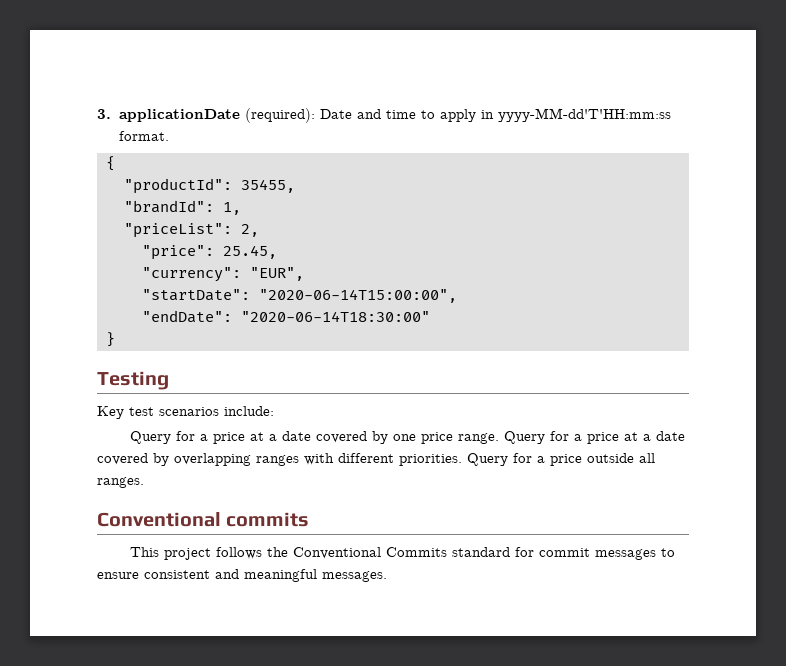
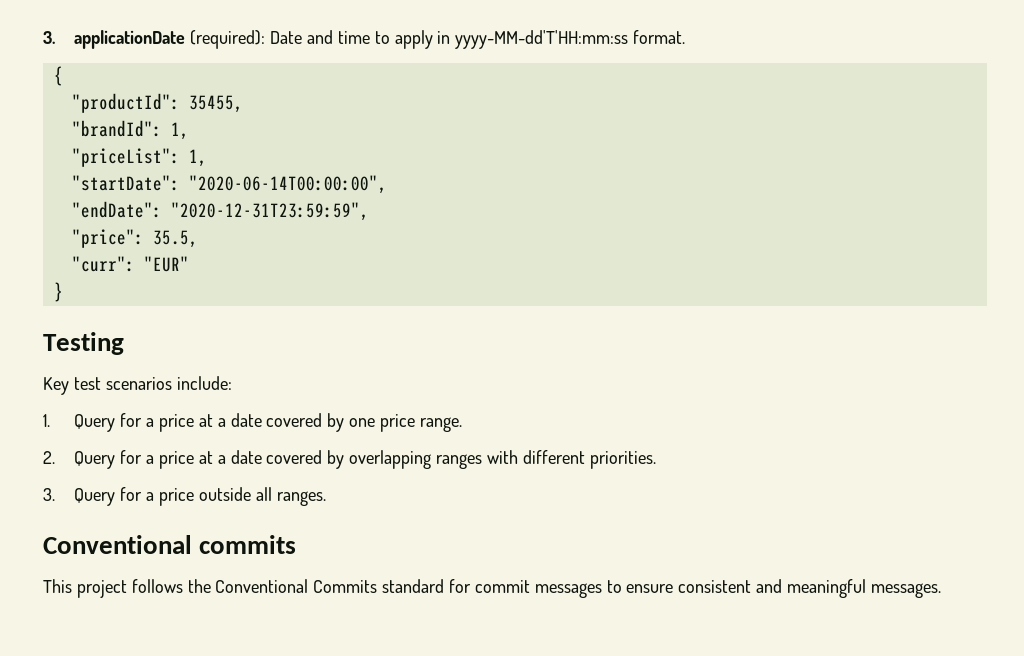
[241,224,259,237] [142,245,277,260] [142,267,304,282] [142,289,457,303] [142,310,430,323] 2, // "price": 25.45, // "currency": "EUR", // "startDate": "2020-06-14T15:00:00", // "endDate": "2020-06-14T18:30:00" -> [188,149,207,167] [71,175,387,194] [71,201,369,221] [71,229,198,248] [71,256,189,272] 1, // "startDate": "2020-06-14T00:00:00", // "endDate": "2020-12-31T23:59:59", // "price": 35.5, // "curr": "EUR"
(274, 411) none -> [43,414,50,427] 1.
(499, 438) none -> [43,451,55,464] // 2.
(462, 460) none -> [43,488,55,501] // 3.

